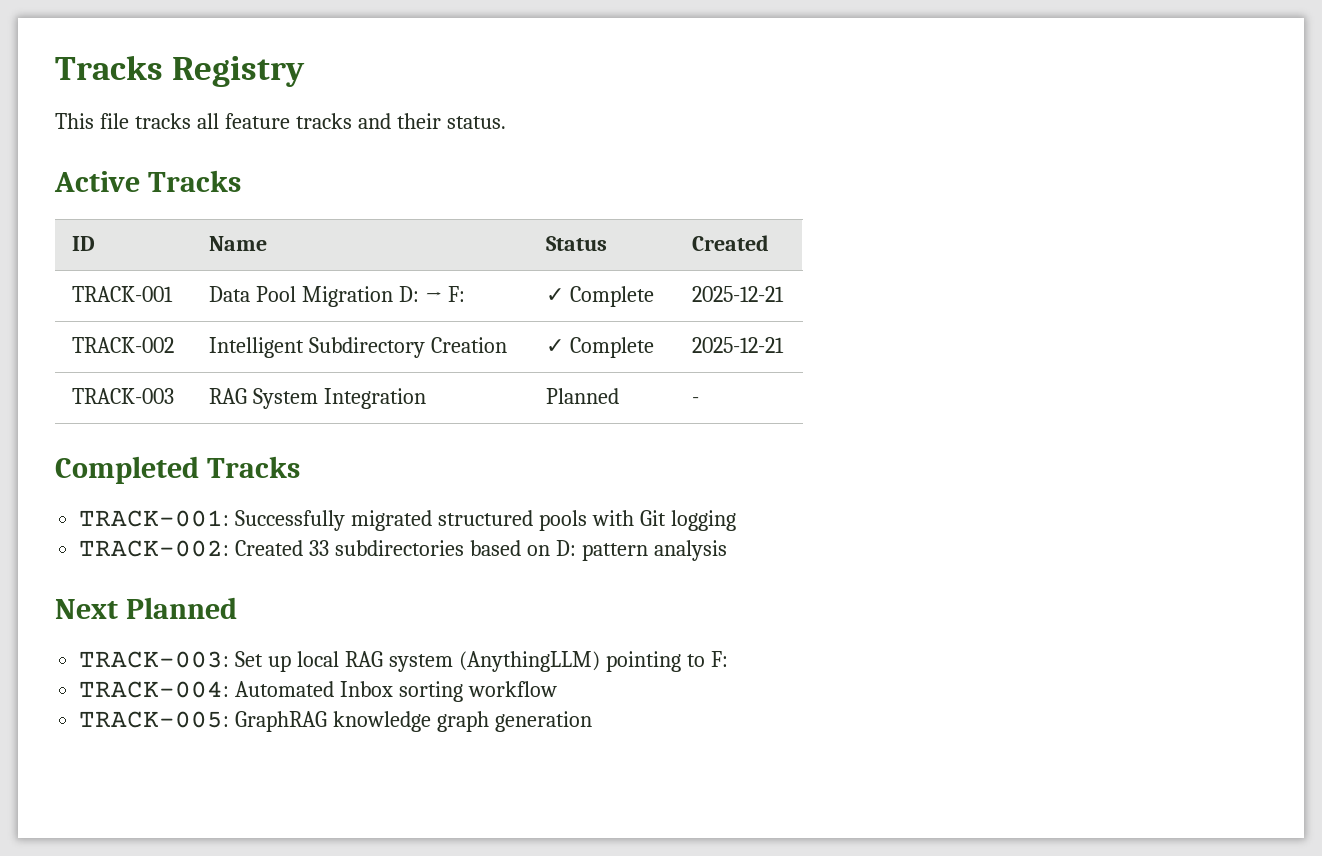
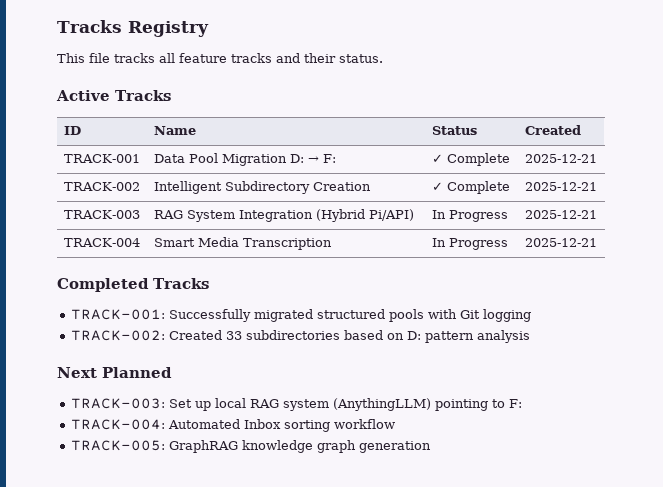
[546,388,620,404] [692,397,700,404] | Planned | - -> [315,209,414,222] [431,210,508,222] [524,210,597,219] [63,238,140,247] [153,237,332,250] [431,238,508,250] [524,238,597,247] (Hybrid Pi/API) | In Progress | 2025-12-21 // TRACK-004 | Smart Media Transcription | In Progress | 2025-12-21

